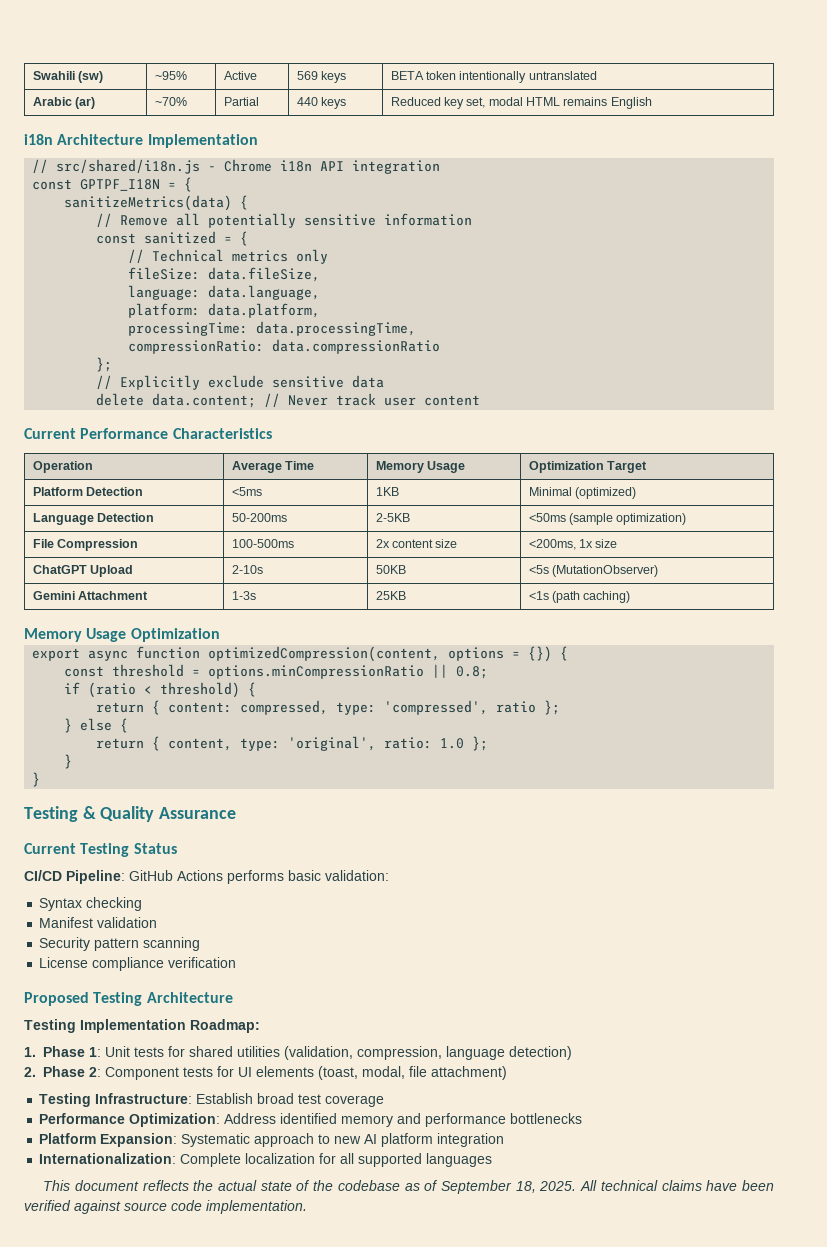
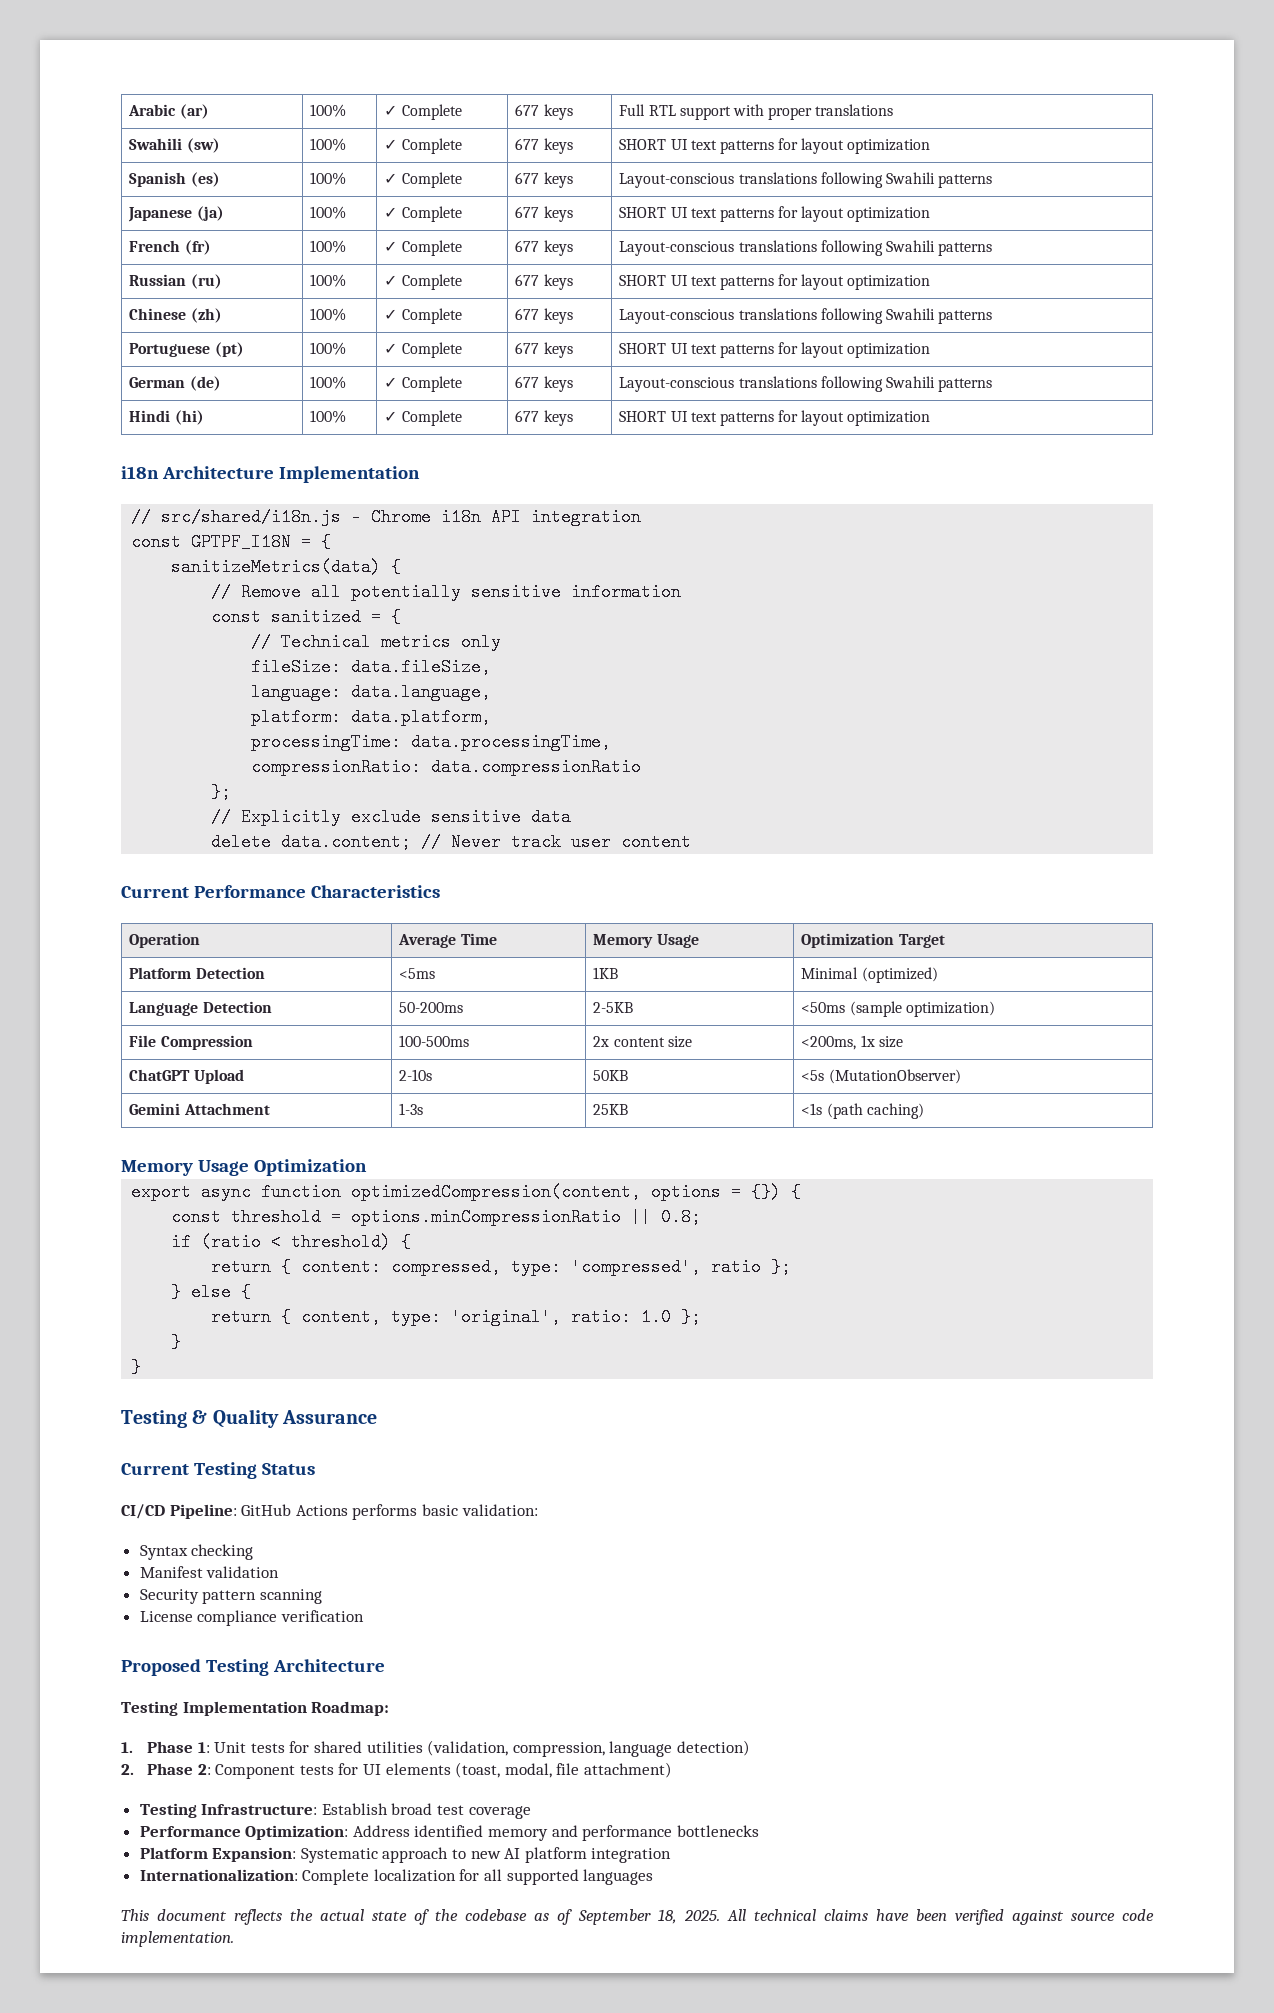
[32,71,103,83] [154,71,187,80] [223,71,257,80] [296,71,346,83] [390,71,597,83] [32,97,95,109] [154,97,187,106] [223,97,259,106] [296,97,346,109] [390,97,652,109] Swahili (sw) | ~95% | Active | 569 keys | BETA token intentionally untranslated // Arabic (ar) | ~70% | Partial | 440 keys | Reduced key set, modal HTML remains English -> [128,104,209,119] [310,104,347,117] [384,104,462,120] [515,104,573,120] [619,104,894,120] [129,138,220,153] [310,138,347,151] [384,138,462,154] [515,138,573,154] [619,138,931,154] [129,172,220,187] [310,172,347,185] [384,172,462,188] [515,172,573,188] [619,172,993,188] [128,206,224,222] [310,206,347,219] [384,206,462,222] [515,206,573,222] [619,206,931,222] [129,240,211,255] [310,240,347,253] [384,240,462,256] [515,240,573,256] [619,240,993,256] [129,274,222,289] [310,274,347,287] [384,274,462,290] [515,274,573,290] [619,274,931,290] [129,308,222,323] [310,308,347,321] [384,308,462,324] [515,308,573,324] [619,308,993,324] [129,342,244,357] [310,342,347,355] [384,342,462,358] [515,342,573,358] [619,342,931,358] [129,376,221,391] [310,376,347,389] [384,376,462,392] [515,376,573,392] [619,376,993,392] [129,410,204,425] [310,410,347,423] [384,410,462,426] [515,410,573,426] [619,410,931,426] Arabic (ar) | 100% | ✓ Complete | 677 keys | Full RTL support with proper translations // Swahili (sw) | 100% | ✓ Complete | 677 keys | SHORT UI text patterns for layout optimization // Spanish (es) | 100% | ✓ Complete | 677 keys | Layout-conscious translations following Swahili patterns // Japanese (ja) | 100% | ✓ Complete | 677 keys | SHORT UI text patterns for layout optimization // French (fr) | 100% | ✓ Complete | 677 keys | Layout-conscious translations following Swahili patterns // Russian (ru) | 100% | ✓ Complete | 677 keys | SHORT UI text patterns for layout optimization // Chinese (zh) | 100% | ✓ Complete | 677 keys | Layout-conscious translations following Swahili patterns // Portuguese (pt) | 100% | ✓ Complete | 677 keys | SHORT UI text patterns for layout optimization // German (de) | 100% | ✓ Complete | 677 keys | Layout-conscious translations following Swahili patterns // Hindi (hi) | 100% | ✓ Complete | 677 keys | SHORT UI text patterns for layout optimization

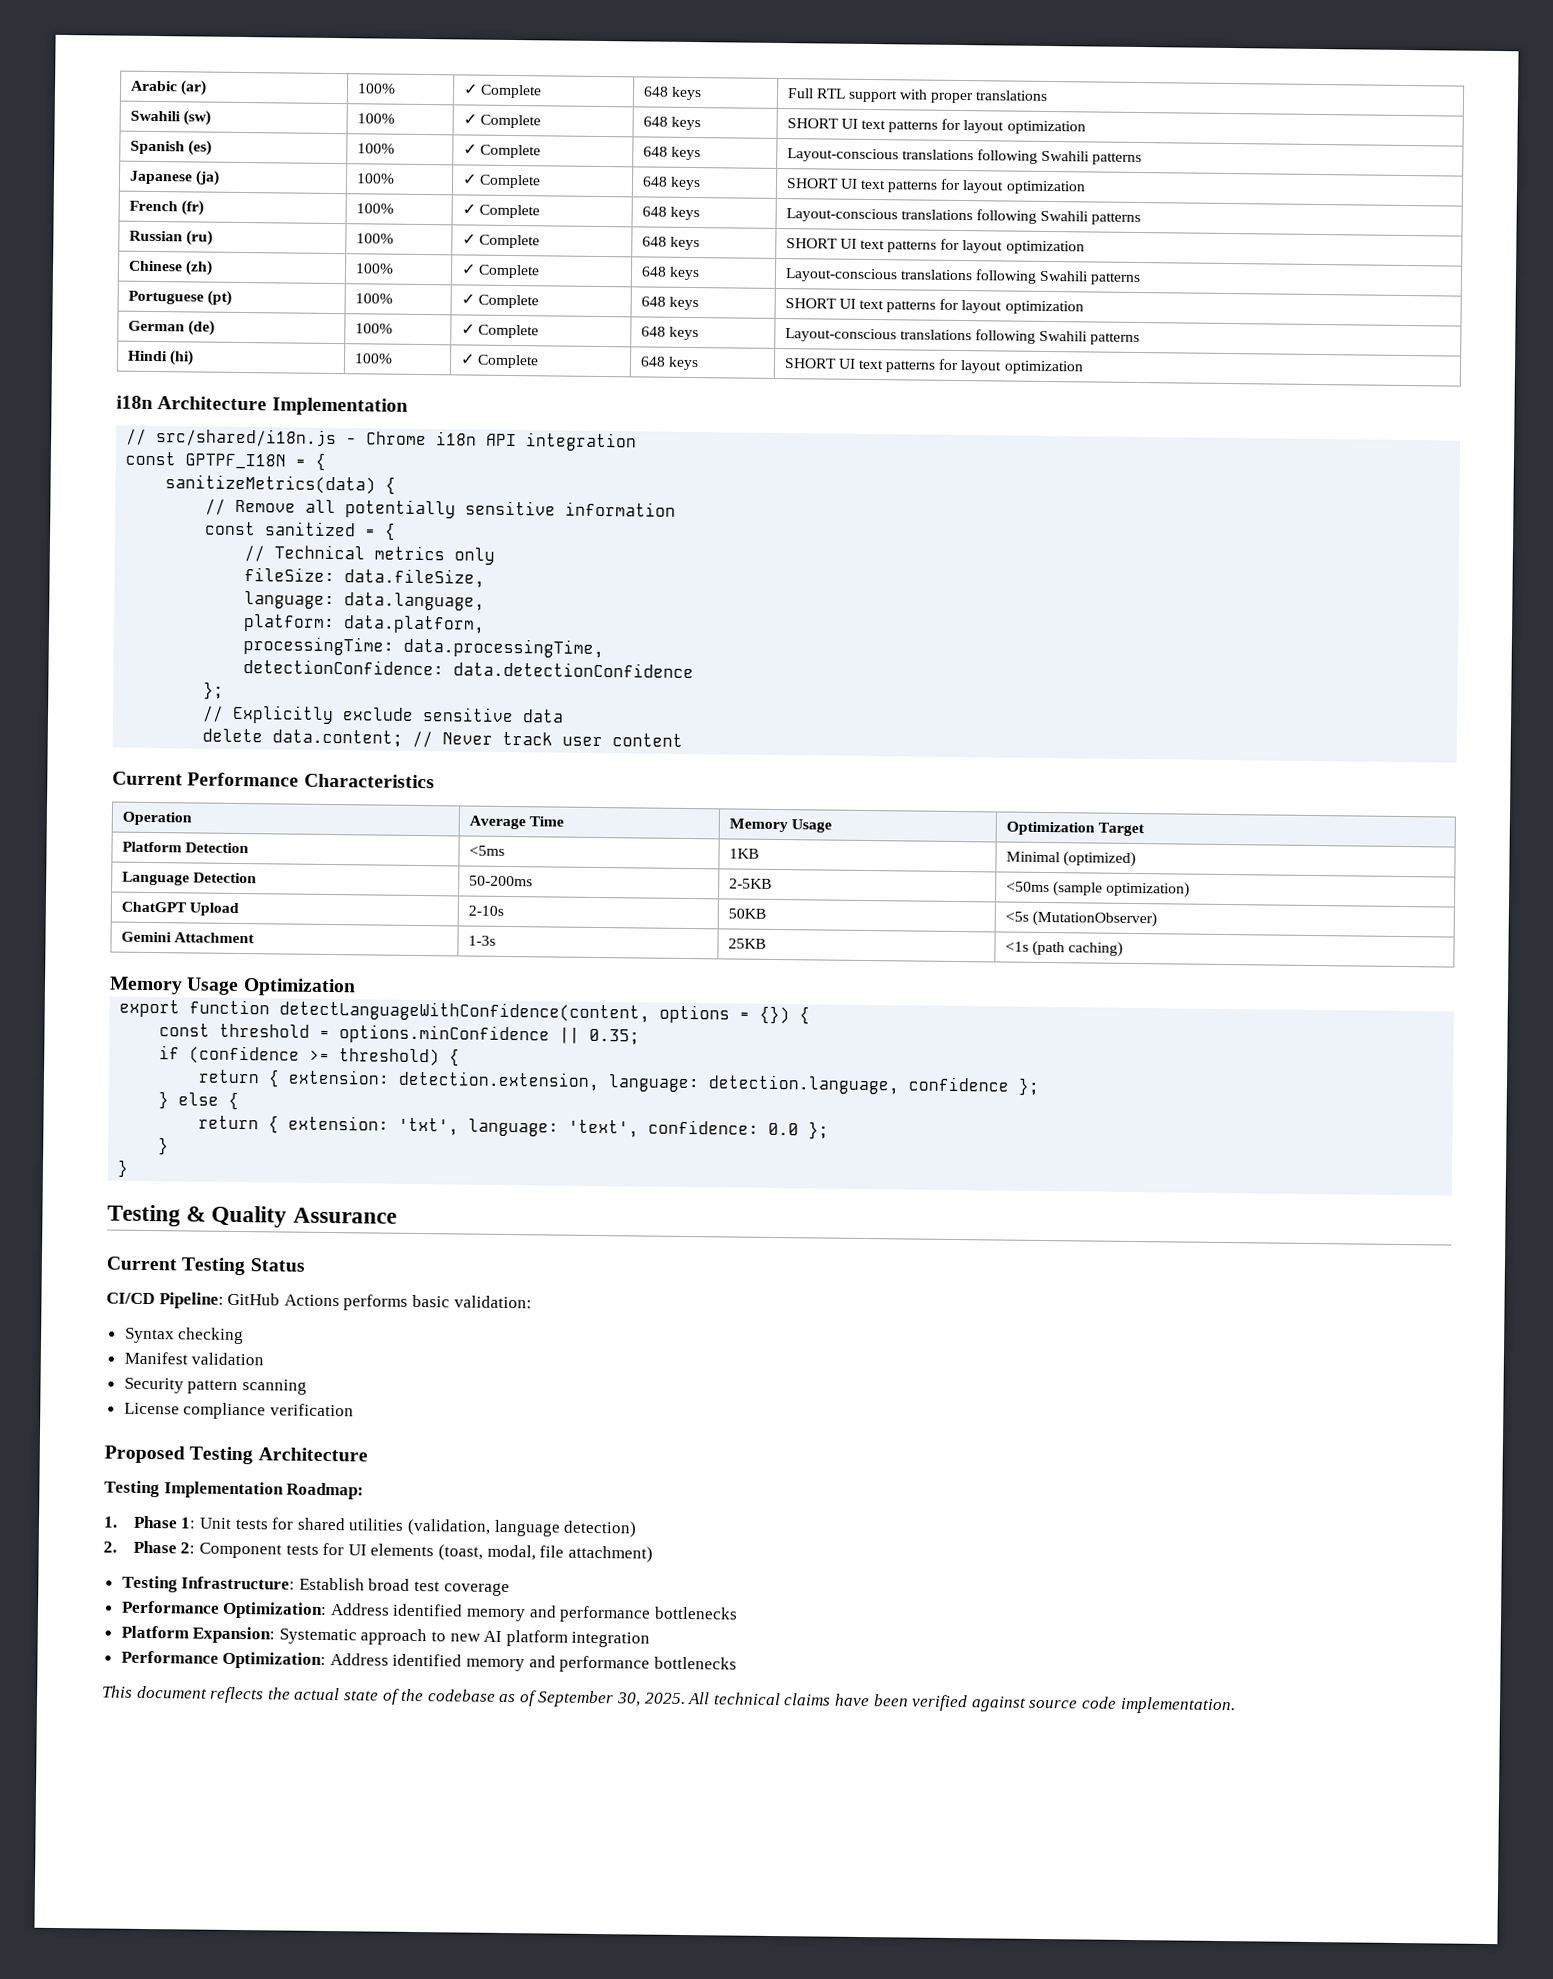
[515,104,540,116] 677 -> [642,86,669,97] 648
[515,138,540,150] 677 -> [642,116,668,127] 648
[515,172,540,184] 677 -> [642,146,668,157] 648
[515,206,540,218] 677 -> [641,176,668,187] 648
[515,240,540,252] 677 -> [641,206,667,217] 648
[515,274,540,286] 677 -> [641,236,667,247] 648
[515,308,540,320] 677 -> [640,266,667,277] 648
[515,342,540,354] 677 -> [640,296,666,307] 648
[515,376,540,388] 677 -> [640,326,666,337] 648
[515,410,540,422] 677 -> [639,356,666,367] 648
[251,758,642,776] compressionRatio: data.compressionRatio -> [243,659,695,679] detectionConfidence: data.detectionConfidence
[129,1035,253,1050] [399,1035,470,1047] [593,1036,692,1048] [801,1035,903,1050] // File Compression | 100-500ms | 2x content size | <200ms, 1x size -> (1190, 889) none
[201,1183,642,1201] async function optimizedCompression(content, -> [189,999,651,1023] function detectLanguageWithConfidence(content,
[351,1208,702,1226] options.minCompressionRatio || 0.8; -> [339,1024,641,1045] options.minConfidence || 0.35;
[201,1233,282,1251] (ratio < -> [189,1045,331,1065] (confidence >=
[301,1258,762,1276] content: compressed, type: 'compressed', ratio -> [288,1069,1011,1095] extension: detection.extension, language: detection.language, confidence
[301,1308,672,1326] content, type: 'original', ratio: 1.0 -> [288,1115,800,1138] extension: 'txt', language: 'text', confidence: 0.0
[512,1742,605,1757] compression, -> (492, 1527) none
[139,1869,654,1885] Internationalization: Complete localization for all supported languages -> [120,1650,737,1673] Performance Optimization: Address identified memory and performance bottlenecks
[657,1909,677,1924] 18, -> [616,1692,642,1707] 30,

